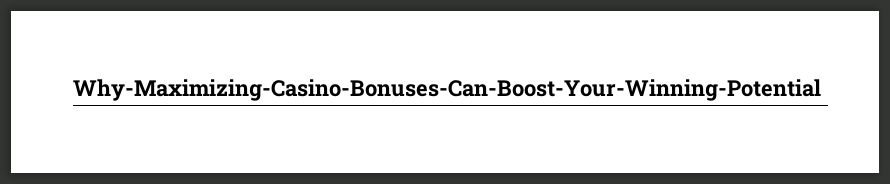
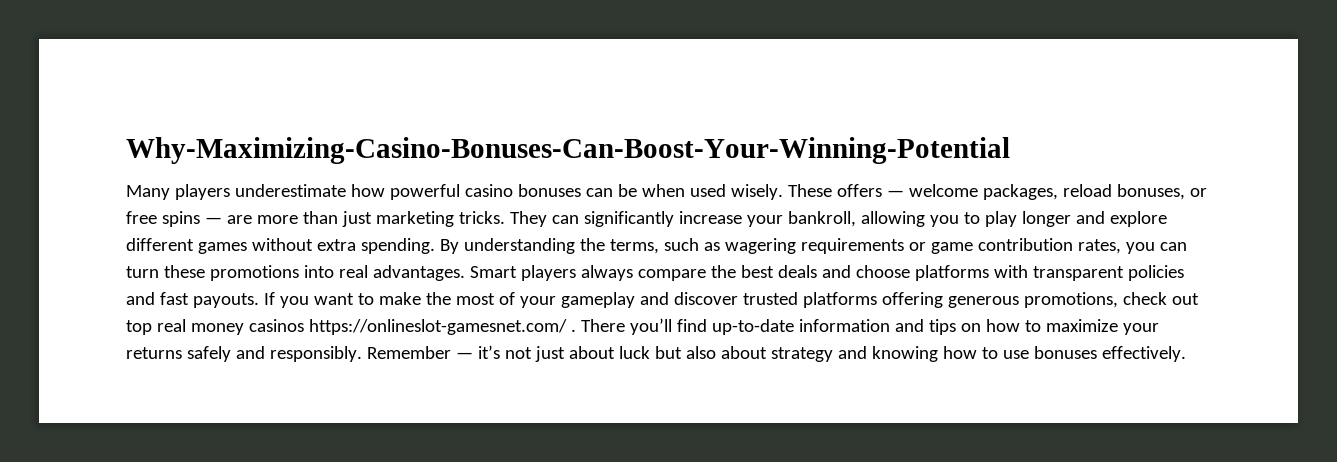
(821, 90) none -> [126,184,1207,200] [126,211,1167,227] [126,238,1187,254] [126,265,1184,281] [126,292,1199,308] [126,318,1159,335] [126,345,1186,362] // Many players underestimate how powerful casino bonuses can be when used wisely. These offers — welcome packages, reload bonuses, or free spins — are more than just marketing tricks. They can significantly increase your bankroll, allowing you to play longer and explore different games without extra spending. By understanding the terms, such as wagering requirements or game contribution rates, you can turn these promotions into real advantages. Smart players always compare the best deals and choose platforms with transparent policies and fast payouts. If you want to make the most of your gameplay and discover trusted platforms offering generous promotions, check out top real money casinos https://onlineslot-gamesnet.com/ . There you’ll find up-to-date information and tips on how to maximize your returns safely and responsibly. Remember — it’s not just about luck but also about strategy and knowing how to use bonuses effectively.

